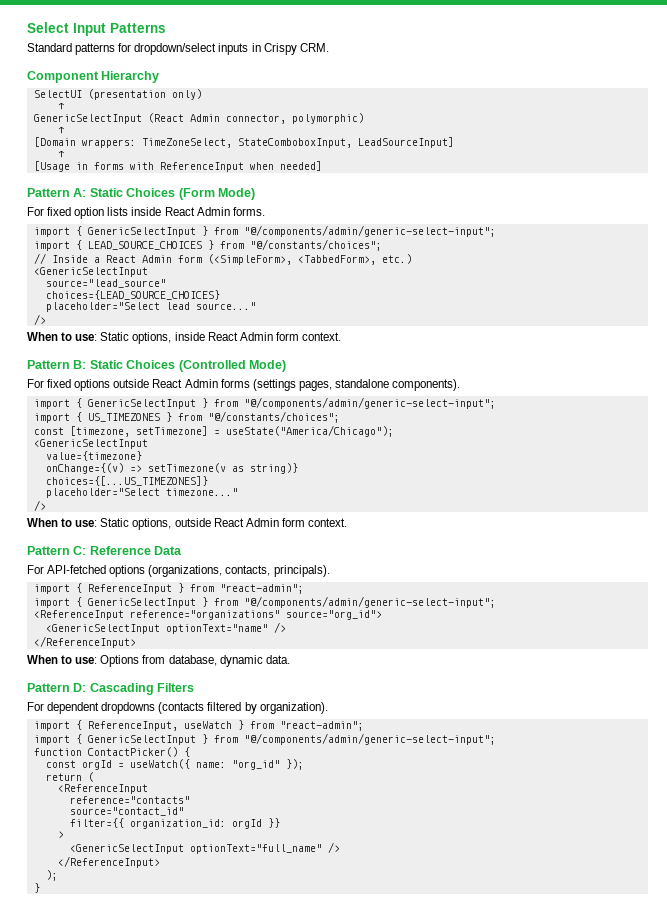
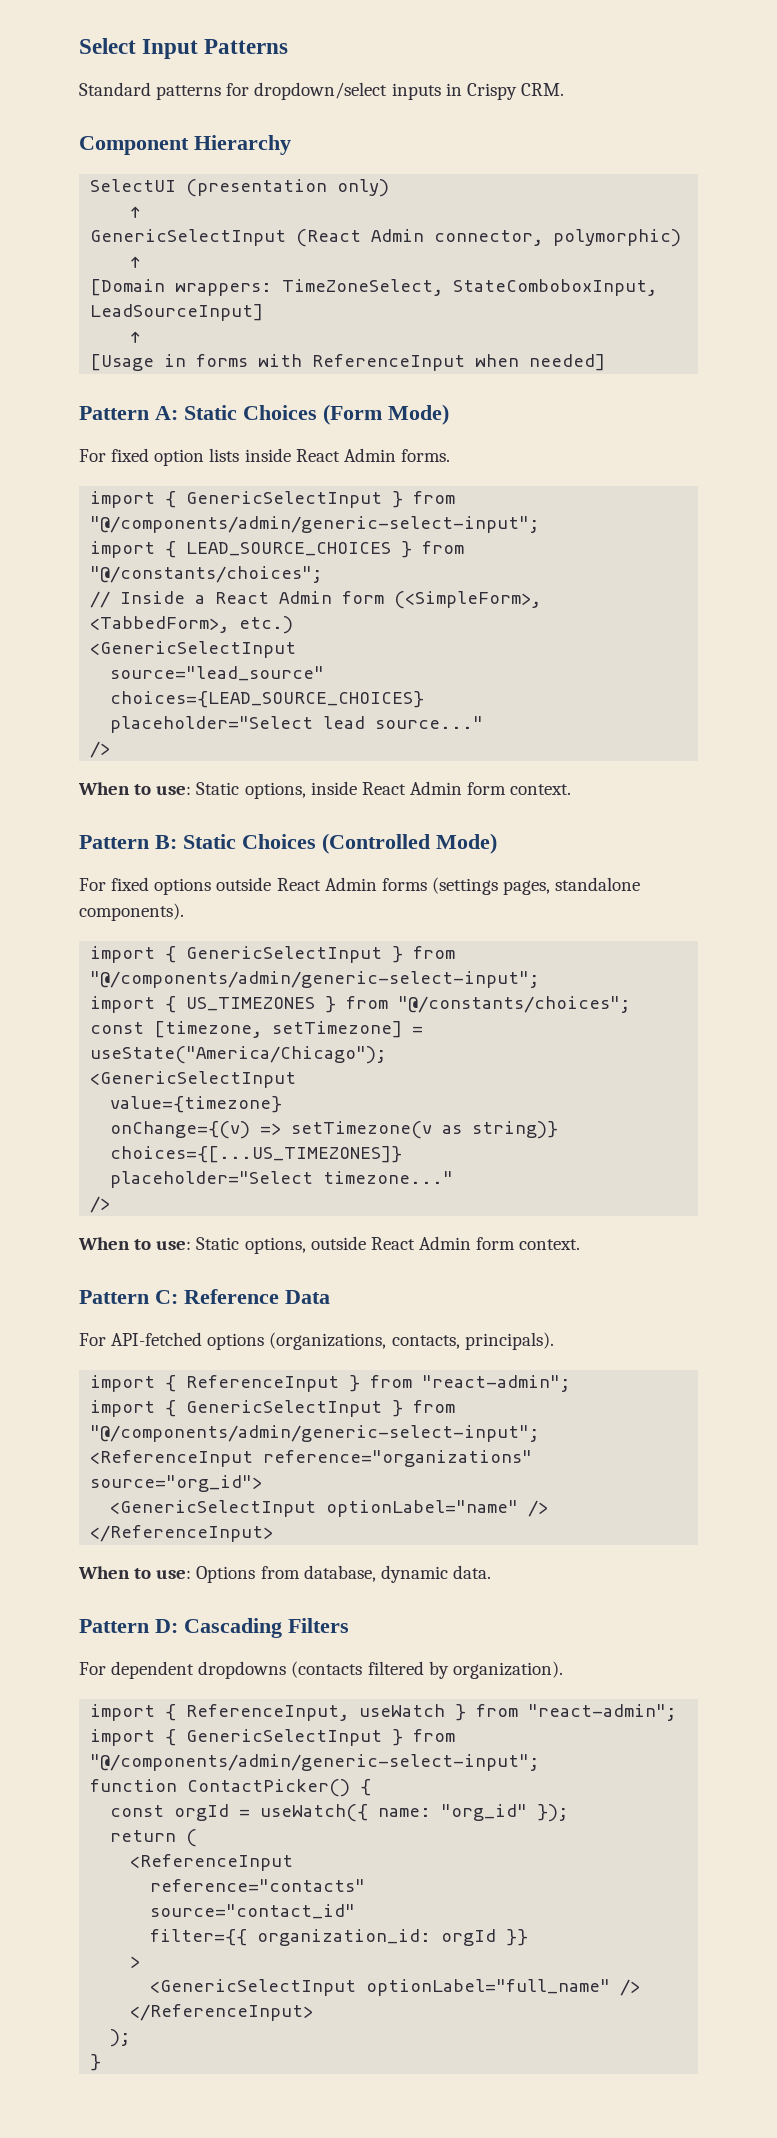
[165,624,268,634] optionText="name" -> [326,1500,519,1517] optionLabel="name"
[189,844,322,854] optionText="full_name" -> [366,1979,611,1996] optionLabel="full_name"

